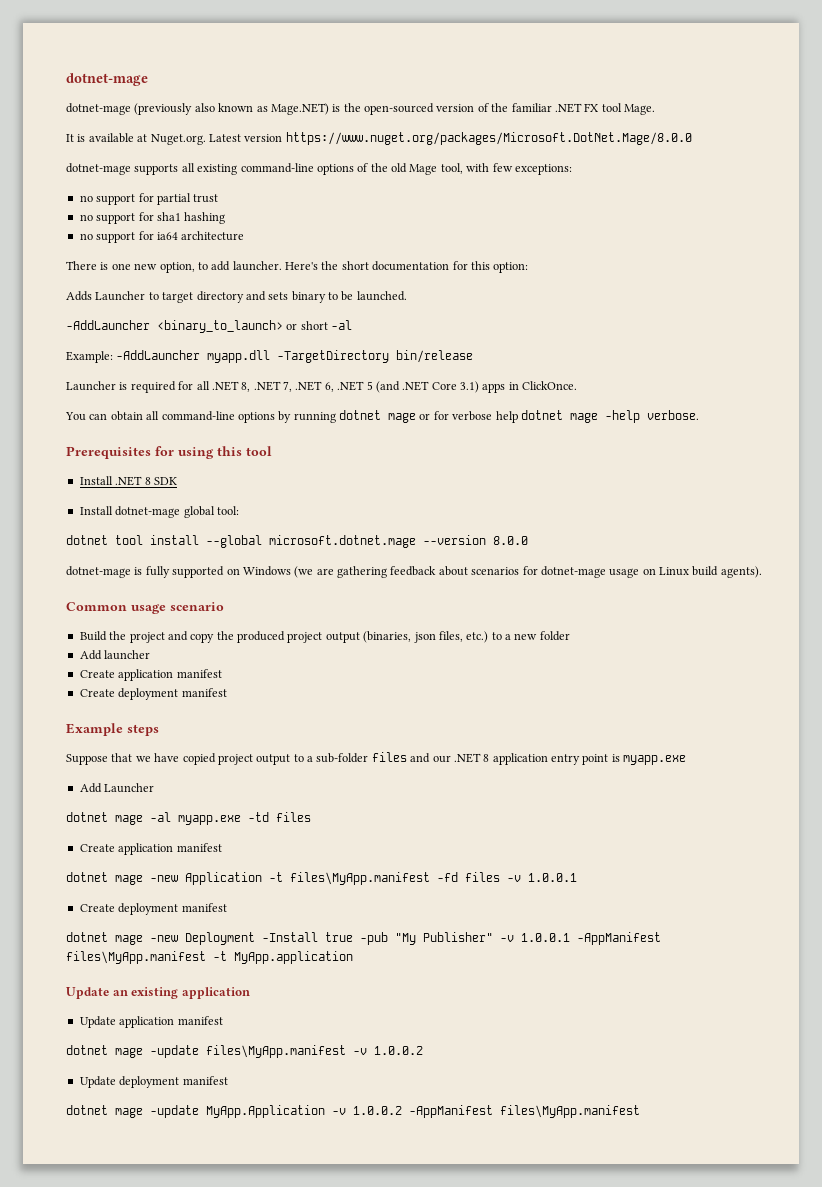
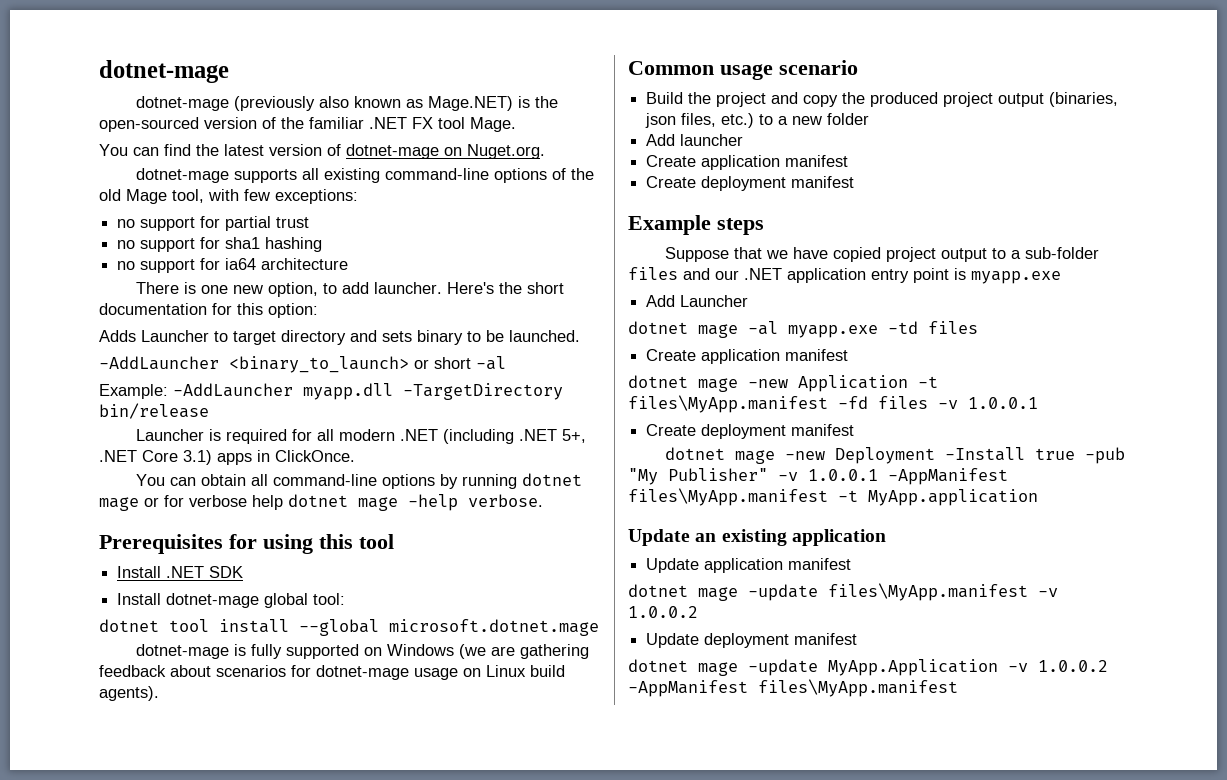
[66,132,692,145] It is available at Nuget.org. Latest version https://www.nuget.org/packages/Microsoft.DotNet.Mage/8.0.0 -> [99,144,545,159] You can find the latest version of dotnet-mage on Nuget.org.
[211,381,400,393] .NET 8, .NET 7, .NET 6, .NET 5 (and -> [339,429,587,444] modern .NET (including .NET 5+,
[144,477,151,485] 8 -> (205, 572) none
[423,535,528,545] --version 8.0.0 -> (599, 627) none
[483,754,490,762] 8 -> (782, 274) none

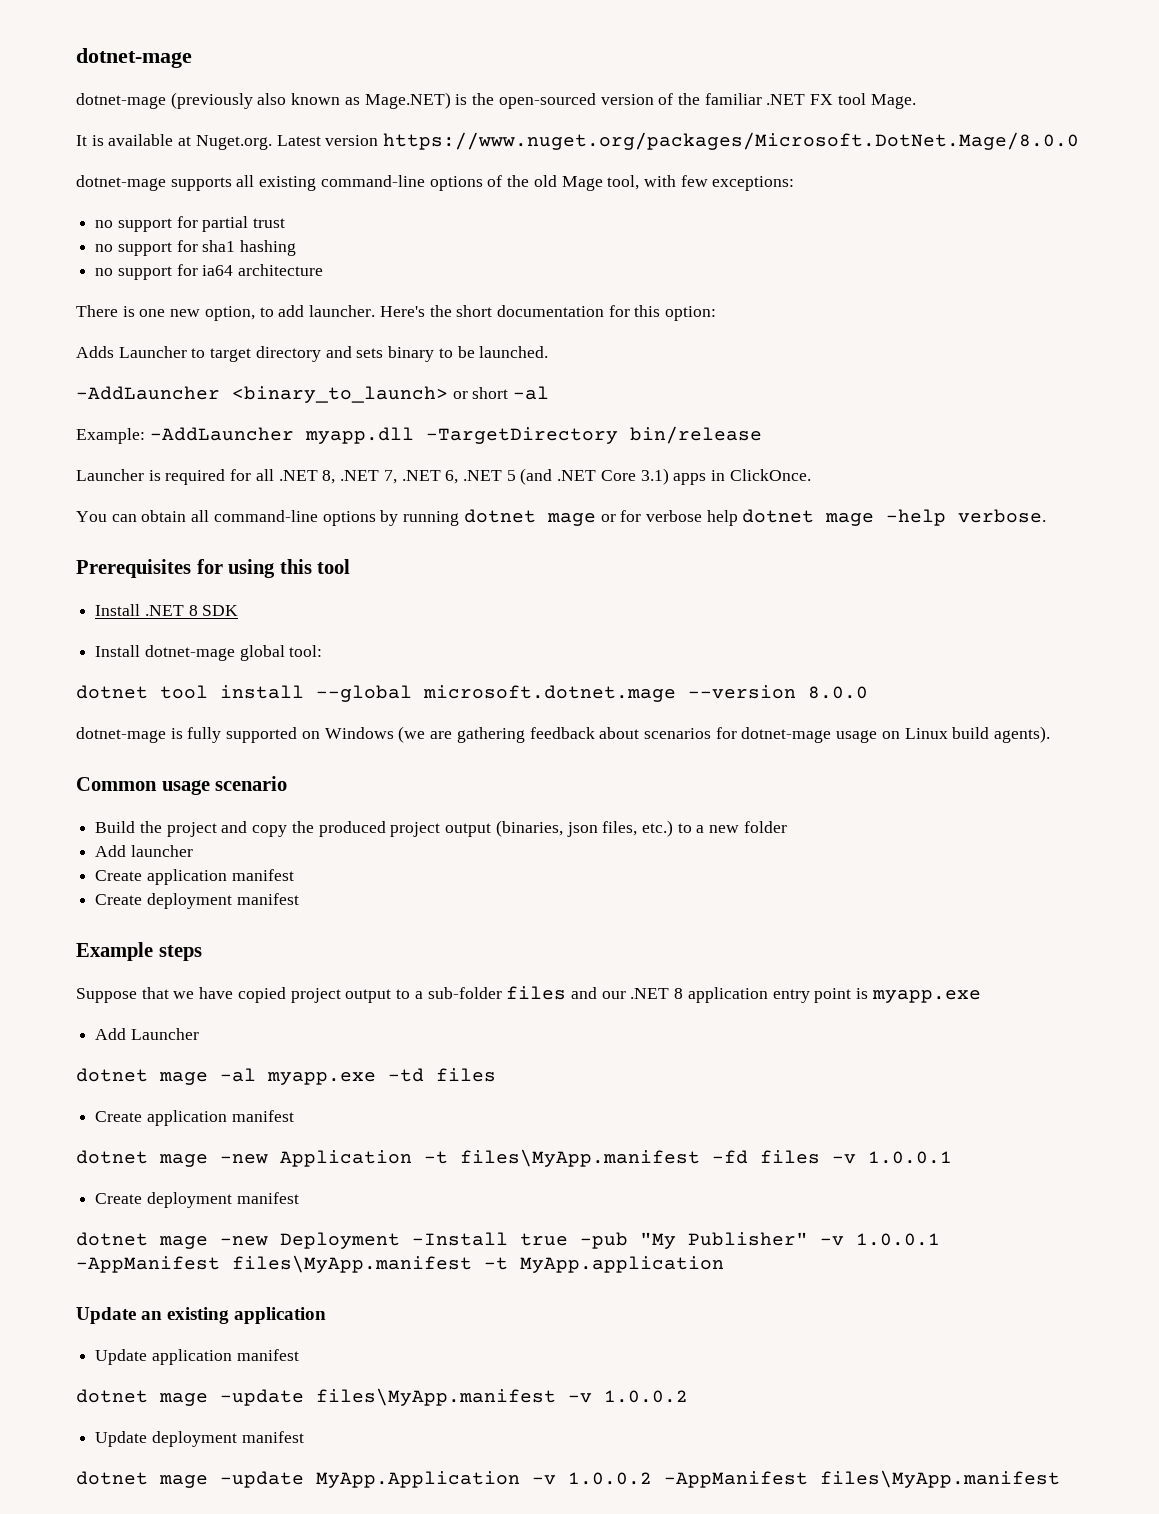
[99,144,545,159] You can find the latest version of dotnet-mage on Nuget.org. -> [76,132,1080,150] It is available at Nuget.org. Latest version https://www.nuget.org/packages/Microsoft.DotNet.Mage/8.0.0
[339,429,587,444] modern .NET (including .NET 5+, -> [278,468,553,485] .NET 8, .NET 7, .NET 6, .NET 5 (and
(205, 572) none -> [188,605,198,616] 8
(599, 627) none -> [688,685,868,699] --version 8.0.0
(782, 274) none -> [674,988,684,999] 8

